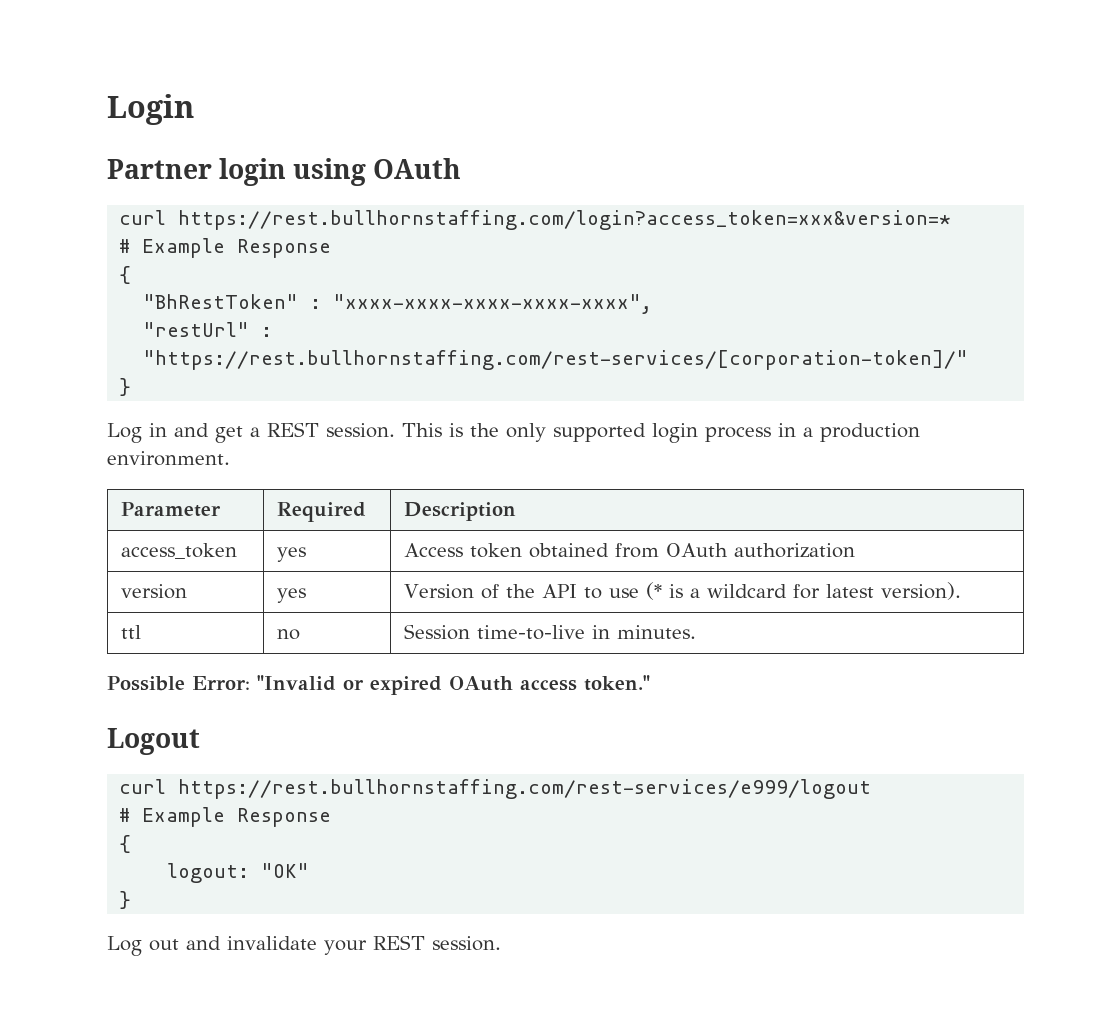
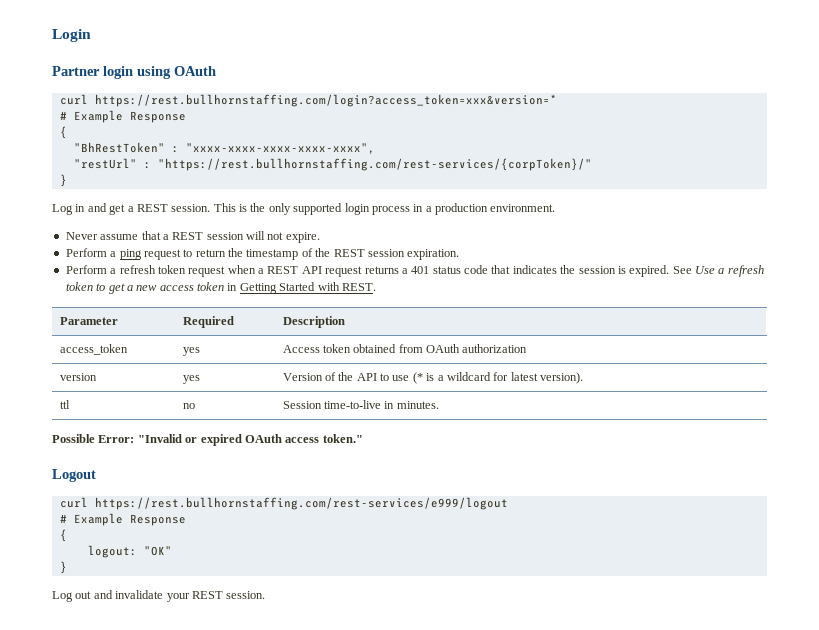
[143,350,969,370] "https://rest.bullhornstaffing.com/rest-services/[corporation-token]/" -> [157,158,592,171] "https://rest.bullhornstaffing.com/rest-services/{corpToken}/"
(230, 458) none -> [65,231,320,243] [65,248,460,260] [65,265,764,277] [65,282,376,294] // Never assume that a REST session will not expire. // Perform a ping request to return the timestamp of the REST session expiration. // Perform a refresh token request when a REST API request returns a 401 status code that indicates the session is expired. See Use a refresh token to get a new access token in Getting Started with REST.

